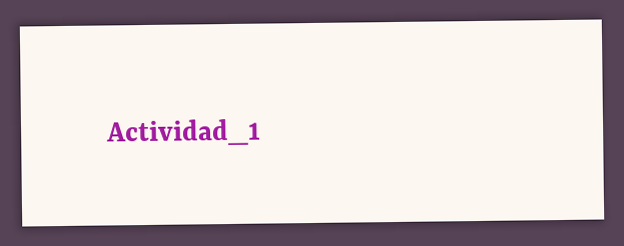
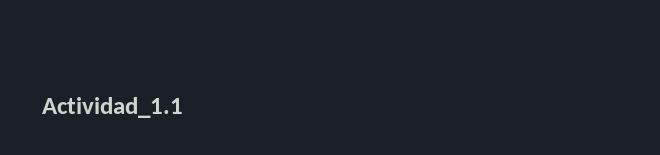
[105,118,261,147] Actividad_1 -> [42,97,183,118] Actividad_1.1

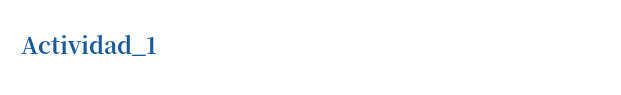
[42,97,183,118] Actividad_1.1 -> [21,34,157,56] Actividad_1

